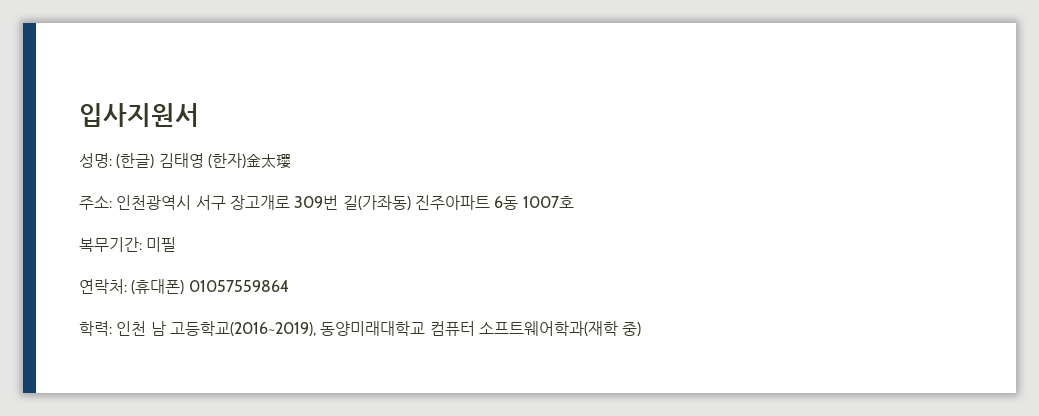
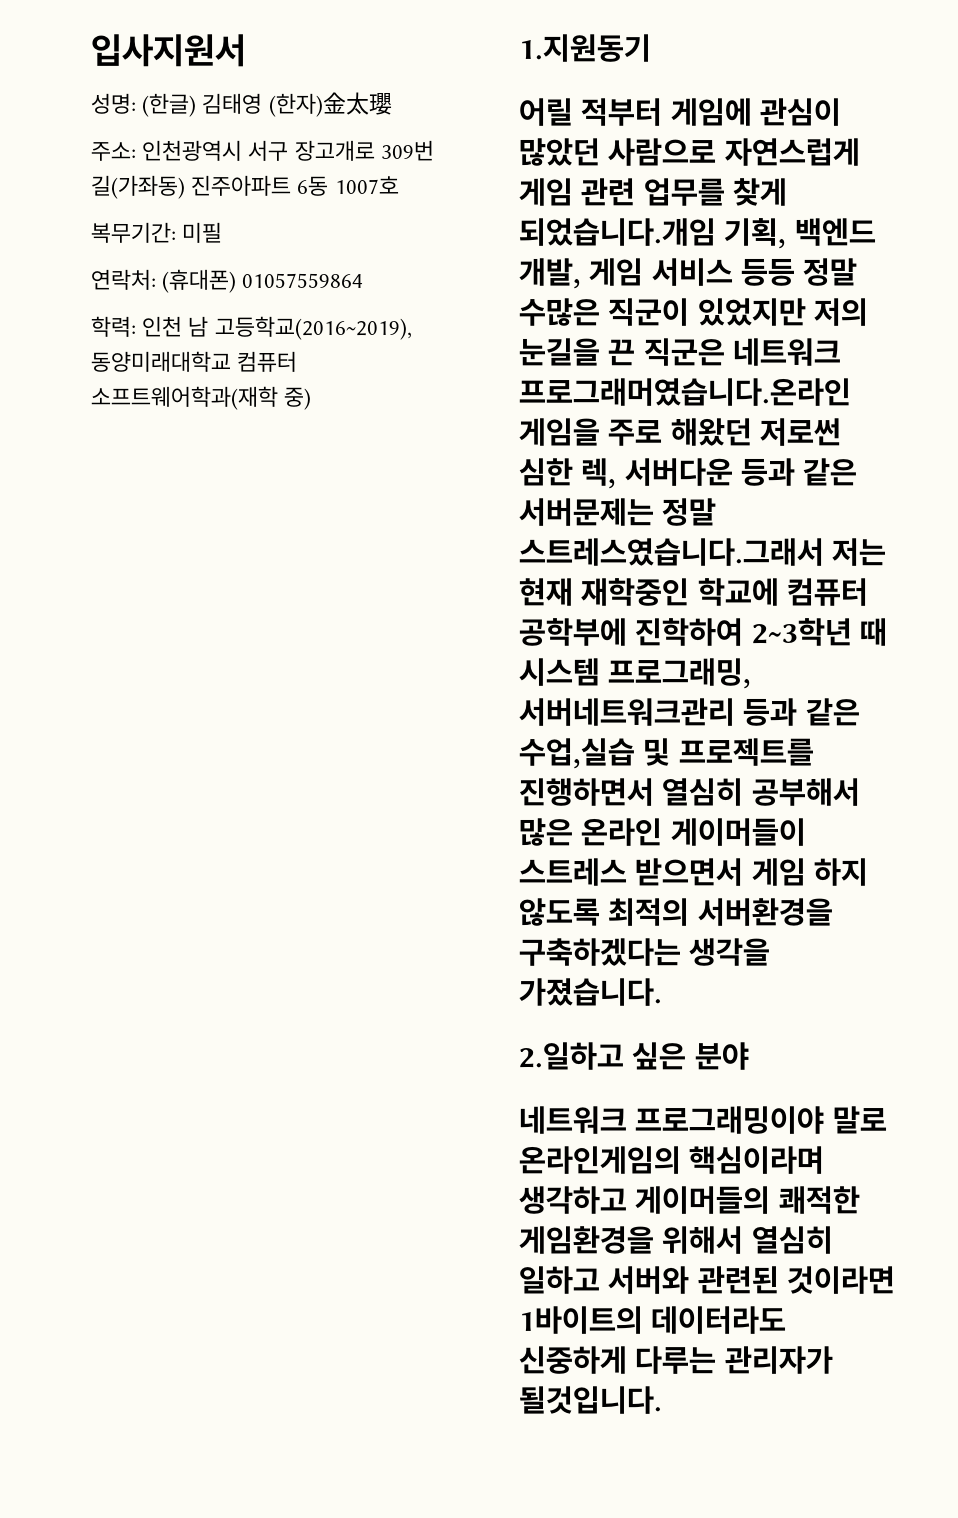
(642, 329) none -> [519,34,651,62] [519,98,842,126] [519,138,860,166] [519,178,788,206] [519,218,876,249] [519,258,858,289] [519,298,869,326] [519,338,842,366] [519,378,851,406] [519,418,842,446] [519,458,858,489] [519,498,717,526] [519,538,887,566] [519,578,869,606] [519,618,888,646] [519,658,752,689] [519,698,860,726] [519,738,814,769] [519,778,860,806] [519,818,806,846] [519,858,869,886] [519,898,833,926] [519,938,771,966] [519,978,662,1006] [519,1042,749,1070] [519,1106,887,1134] [519,1146,825,1174] [519,1186,860,1214] [519,1226,833,1254] [519,1266,896,1294] [519,1306,787,1334] [519,1346,833,1374] [519,1386,662,1414] // 1.지원동기 // 어릴 적부터 게임에 관심이 많았던 사람으로 자연스럽게 게임 관련 업무를 찾게 되었습니다.개임 기획, 백엔드 개발, 게임 서비스 등등 정말 수많은 직군이 있었지만 저의 눈길을 끈 직군은 네트워크 프로그래머였습니다.온라인 게임을 주로 해왔던 저로썬 심한 렉, 서버다운 등과 같은 서버문제는 정말 스트레스였습니다.그래서 저는 현재 재학중인 학교에 컴퓨터 공학부에 진학하여 2~3학년 때 시스템 프로그래밍, 서버네트워크관리 등과 같은 수업,실습 및 프로젝트를 진행하면서 열심히 공부해서 많은 온라인 게이머들이 스트레스 받으면서 게임 하지 않도록 최적의 서버환경을 구축하겠다는 생각을 가졌습니다. // 2.일하고 싶은 분야 // 네트워크 프로그래밍이야 말로 온라인게임의 핵심이라며 생각하고 게이머들의 쾌적한 게임환경을 위해서 열심히 일하고 서버와 관련된 것이라면 1바이트의 데이터라도 신중하게 다루는 관리자가 될것입니다.

